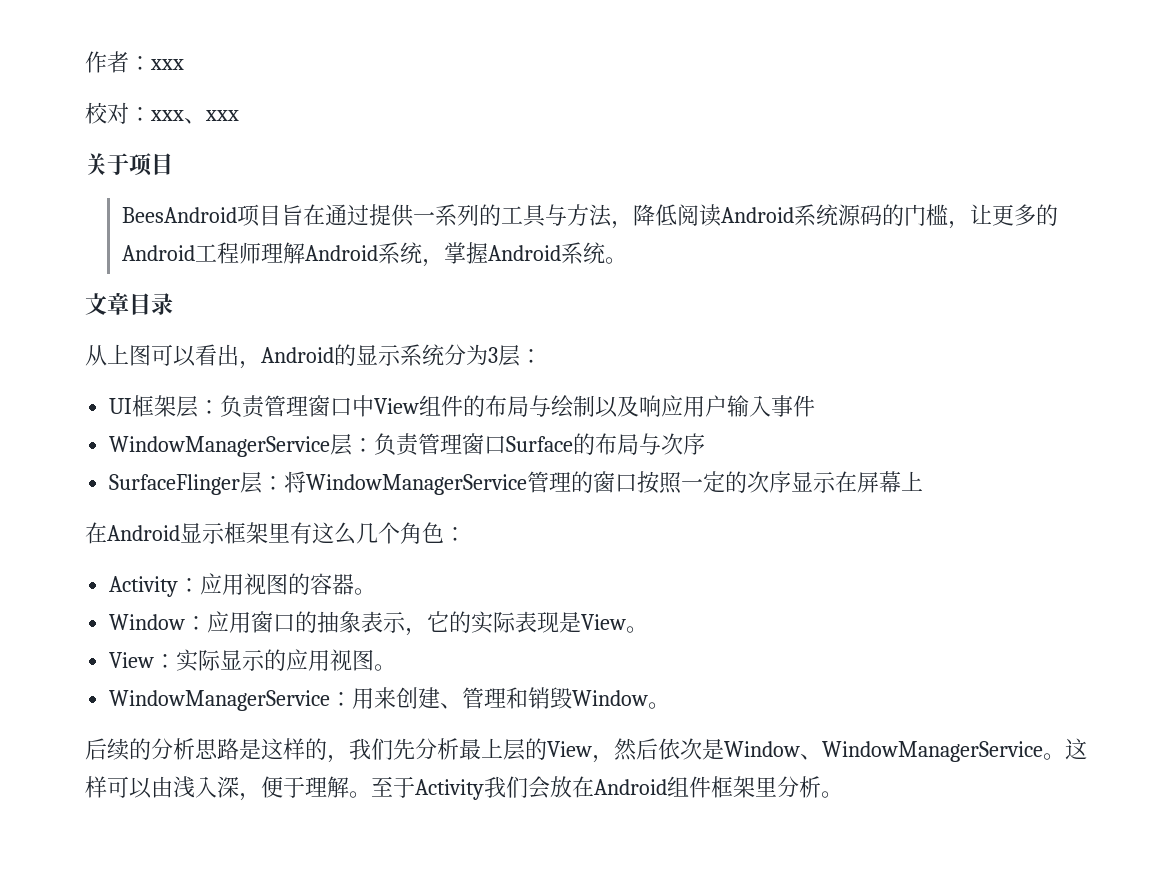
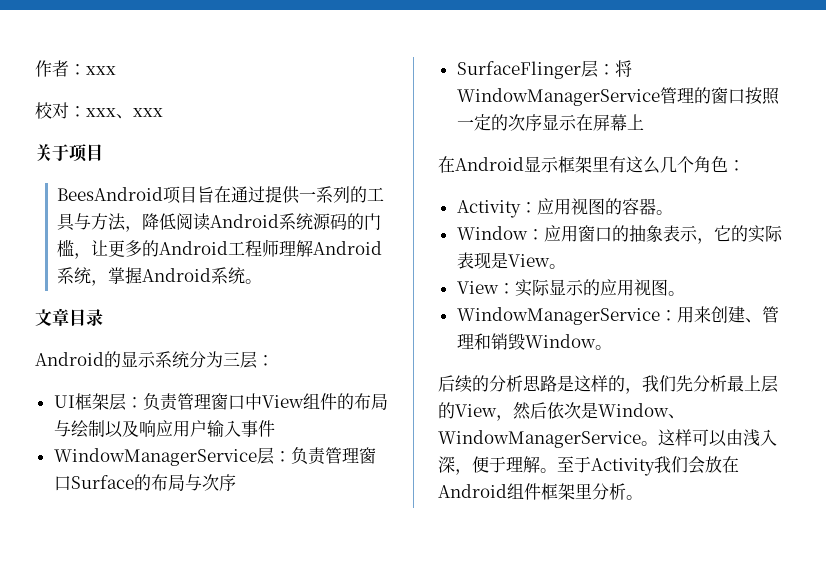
[85,344,261,369] 从上图可以看出， -> (103, 317) none
[488,347,498,363] 3 -> [223,352,240,366] 三

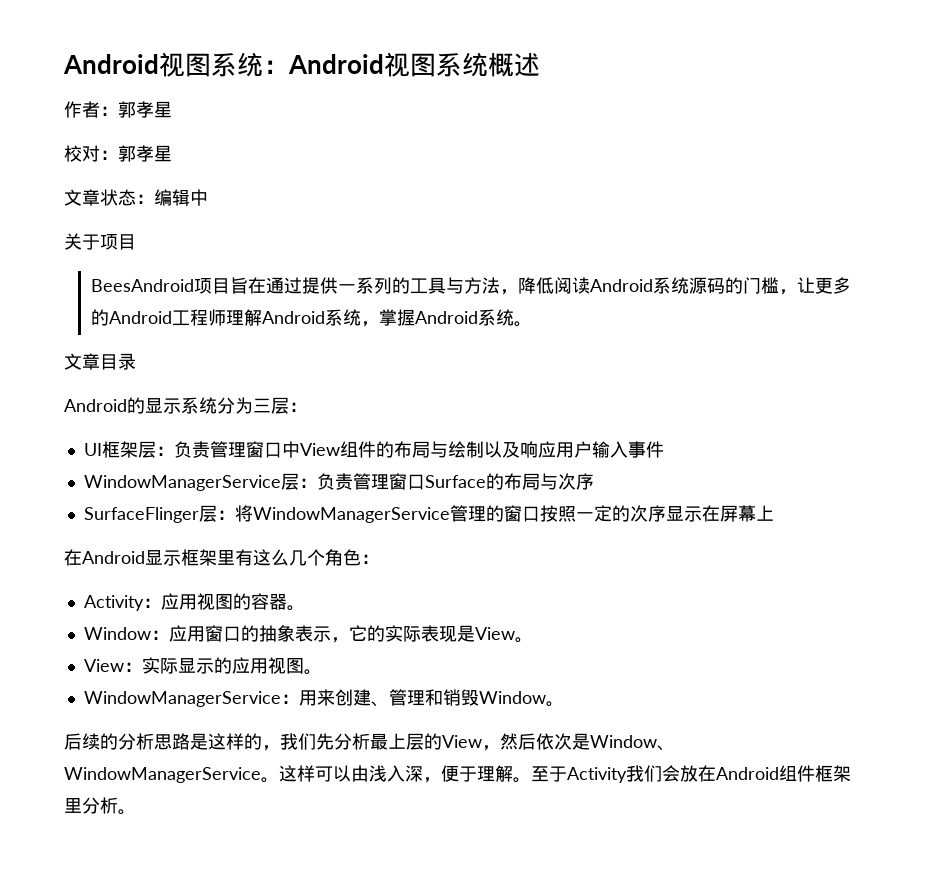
[35,60,116,77] [35,102,163,119] 作者：xxx // 校对：xxx、xxx -> [63,52,540,77] [64,101,172,118] [64,145,172,162] [64,189,208,206] Android视图系统：Android视图系统概述 // 作者：郭孝星 // 校对：郭孝星 // 文章状态：编辑中

